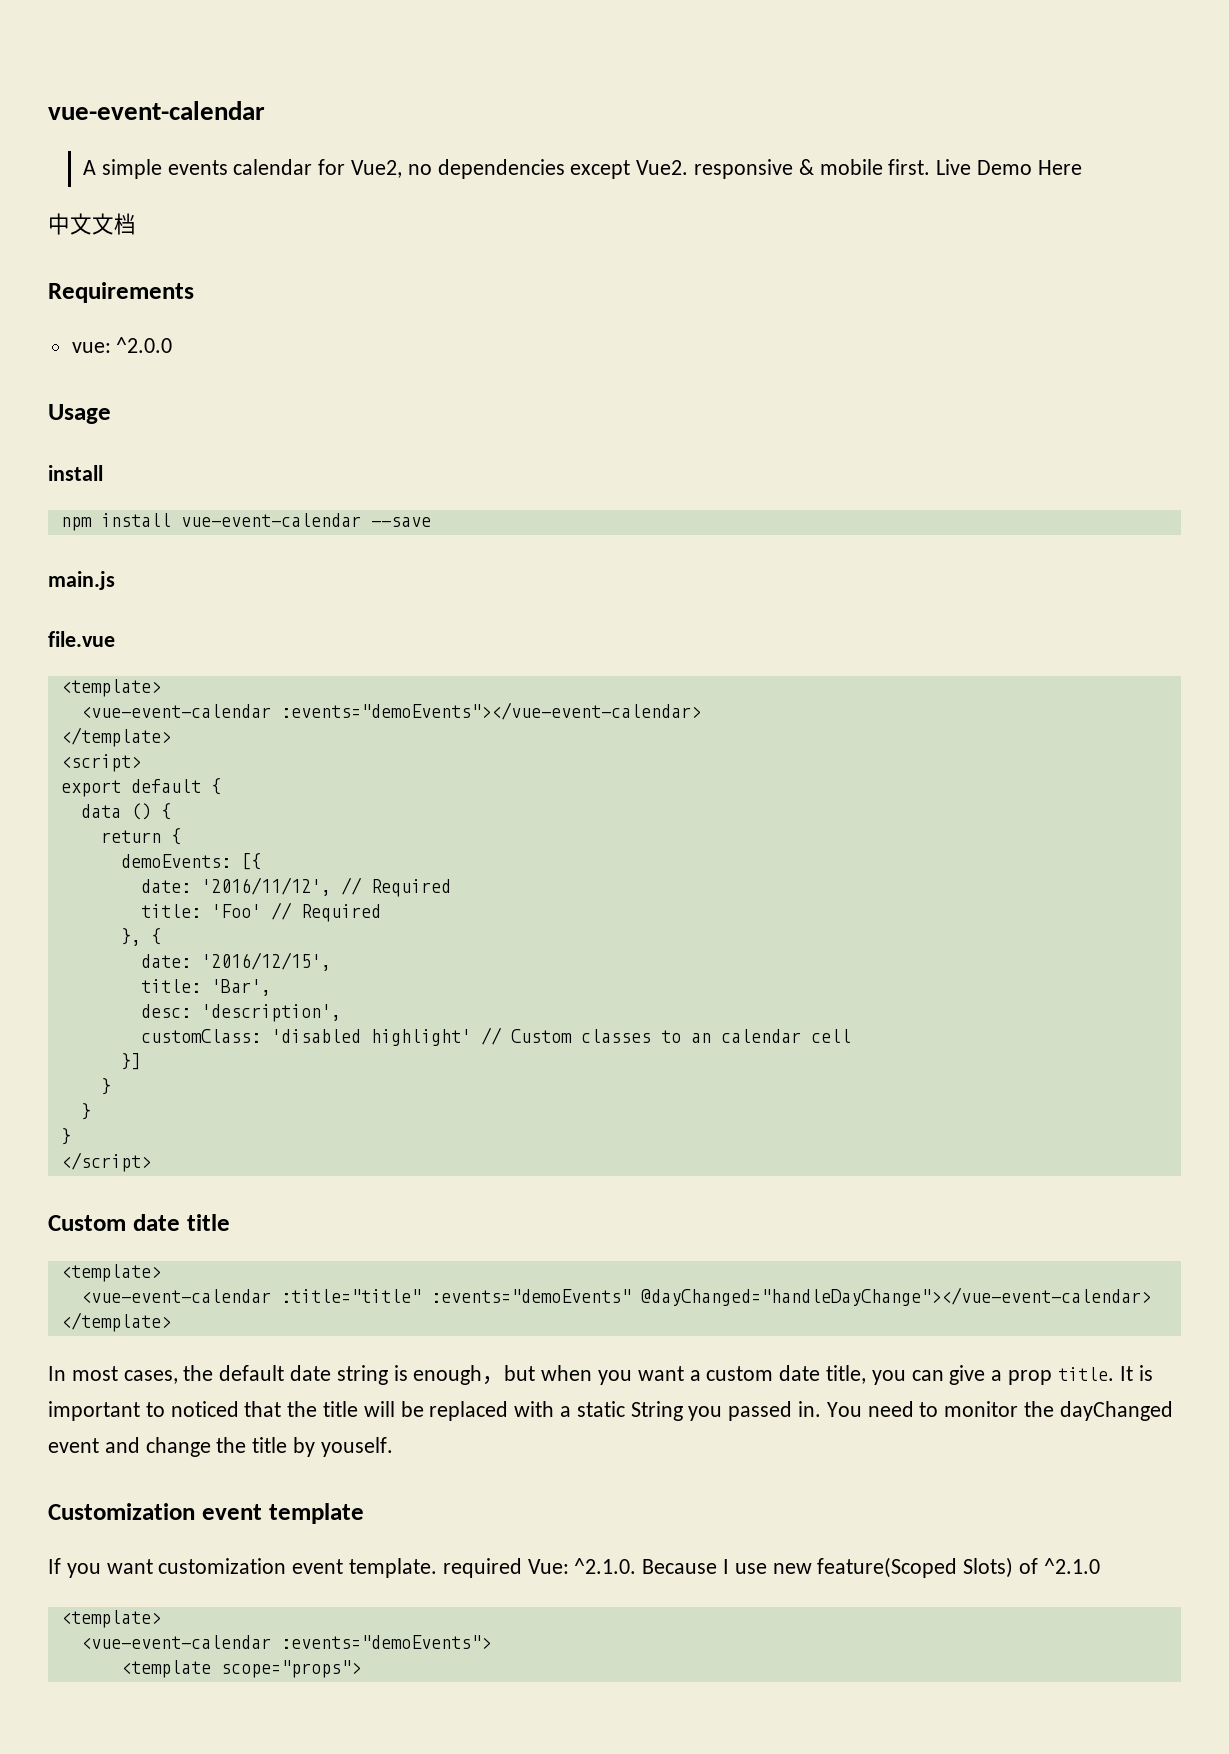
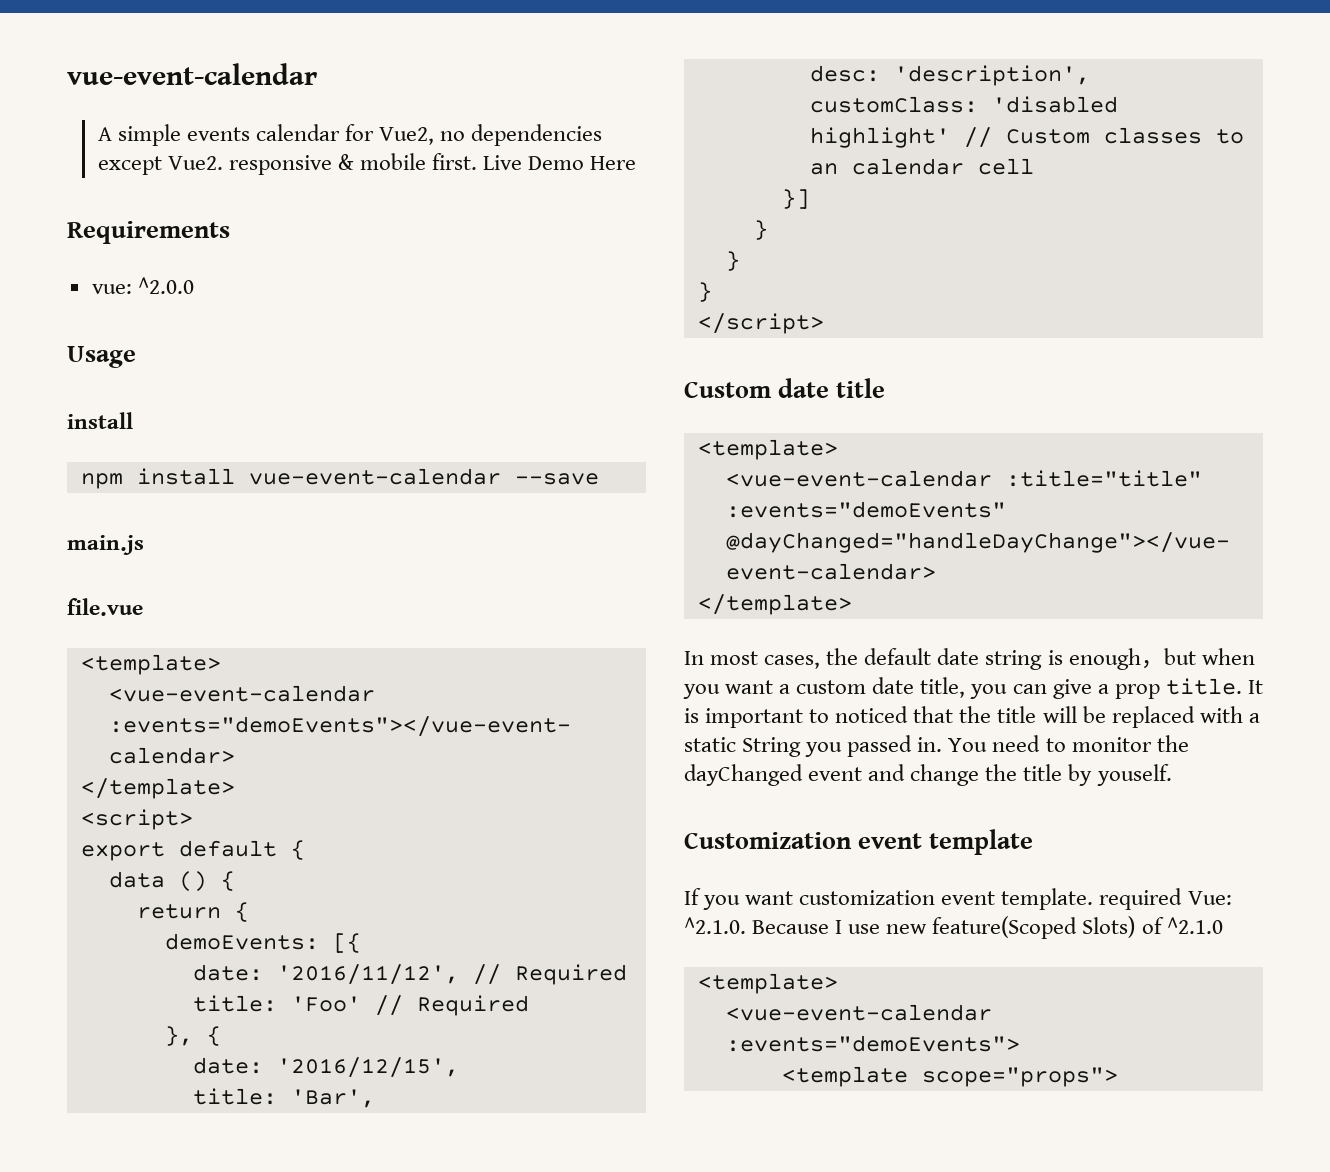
[48,213,136,235] // 中文文档 -> (637, 163) none

